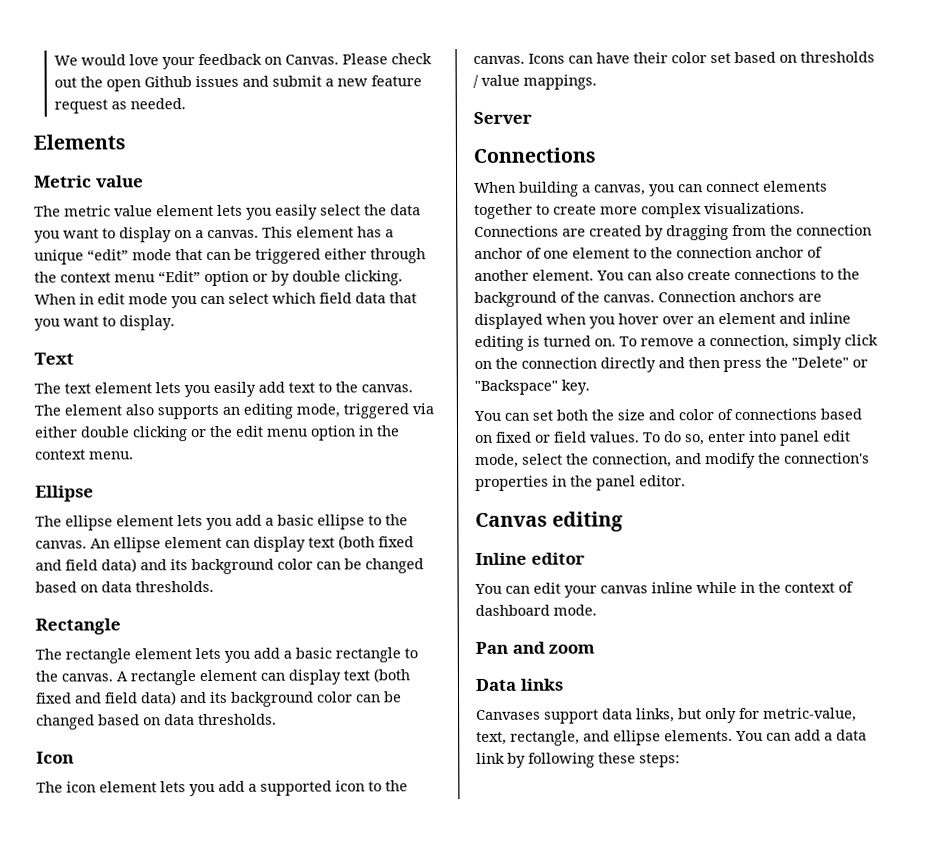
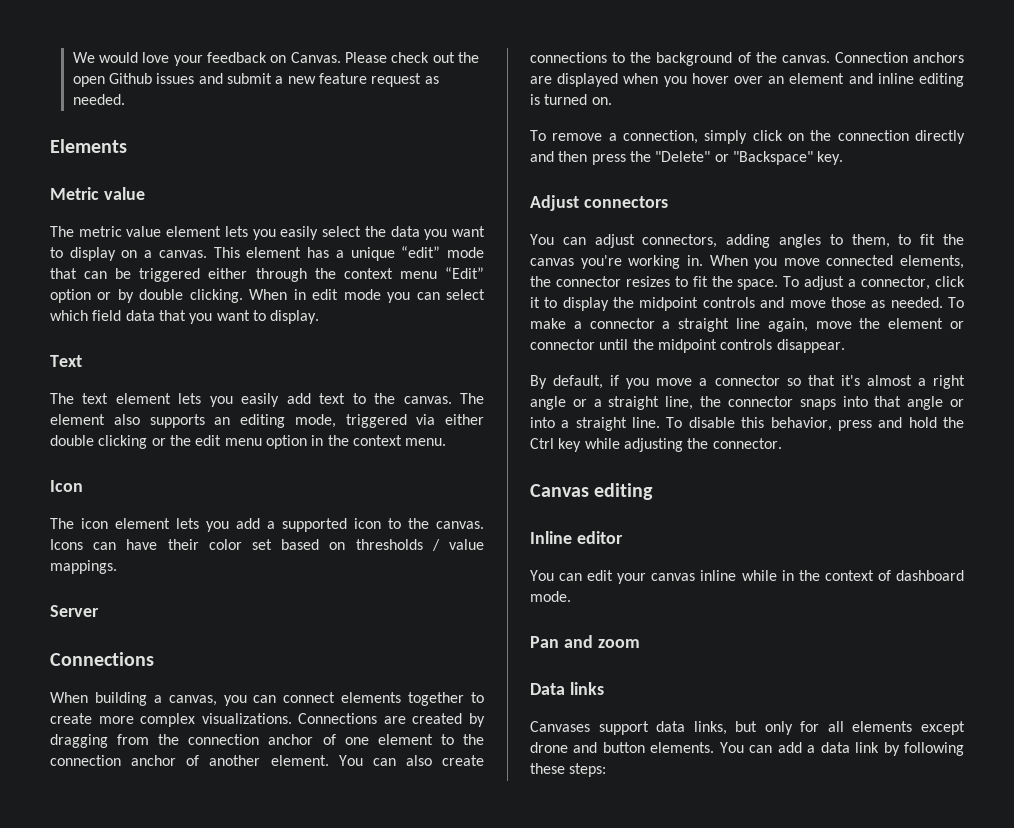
[35,485,94,502] [35,514,408,531] [35,535,414,553] [35,558,424,575] [35,580,214,593] [35,618,121,635] [35,647,418,664] [35,668,410,686] [36,691,402,707] [36,713,277,730] // Ellipse // The ellipse element lets you add a basic ellipse to the canvas. An ellipse element can display text (both fixed and field data) and its background color can be changed based on data thresholds. // Rectangle // The rectangle element lets you add a basic rectangle to the canvas. A rectangle element can display text (both fixed and field data) and its background color can be changed based on data thresholds. -> (447, 442) none
(616, 342) none -> (612, 101) //
[473,408,862,421] [475,430,851,446] [475,452,870,469] [475,475,686,491] // You can set both the size and color of connections based on fixed or field values. To do so, enter into panel edit mode, select the connection, and modify the connection's properties in the panel editor. -> [530,195,668,211] [530,234,964,248] [530,255,964,269] [530,276,966,290] [530,297,964,311] [530,318,965,332] [530,339,845,353] [530,375,965,389] [530,396,964,410] [530,417,965,431] [530,438,782,452] // Adjust connectors // You can adjust connectors, adding angles to them, to fit the canvas you're working in. When you move connected elements, the connector resizes to fit the space. To adjust a connector, click it to display the midpoint controls and move those as needed. To make a connector a straight line again, move the element or connector until the midpoint controls disappear. // By default, if you move a connector so that it's almost a right angle or a straight line, the connector snaps into that angle or into a straight line. To disable this behavior, press and hold the Ctrl key while adjusting the connector.
[763,707,857,722] [476,730,661,746] metric-value, text, rectangle, and ellipse -> [827,721,965,735] [530,742,645,753] all elements except drone and button

